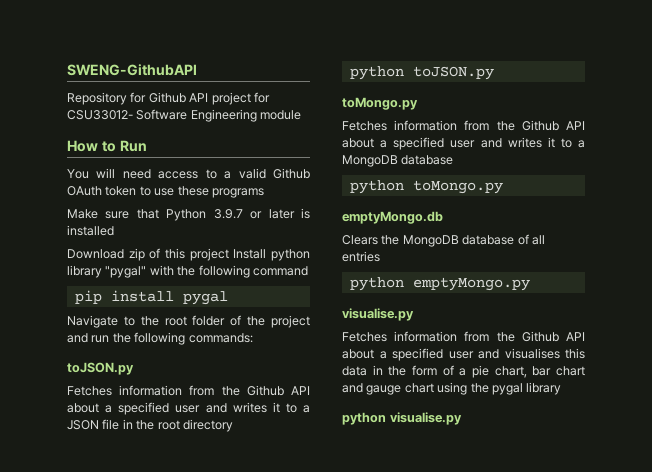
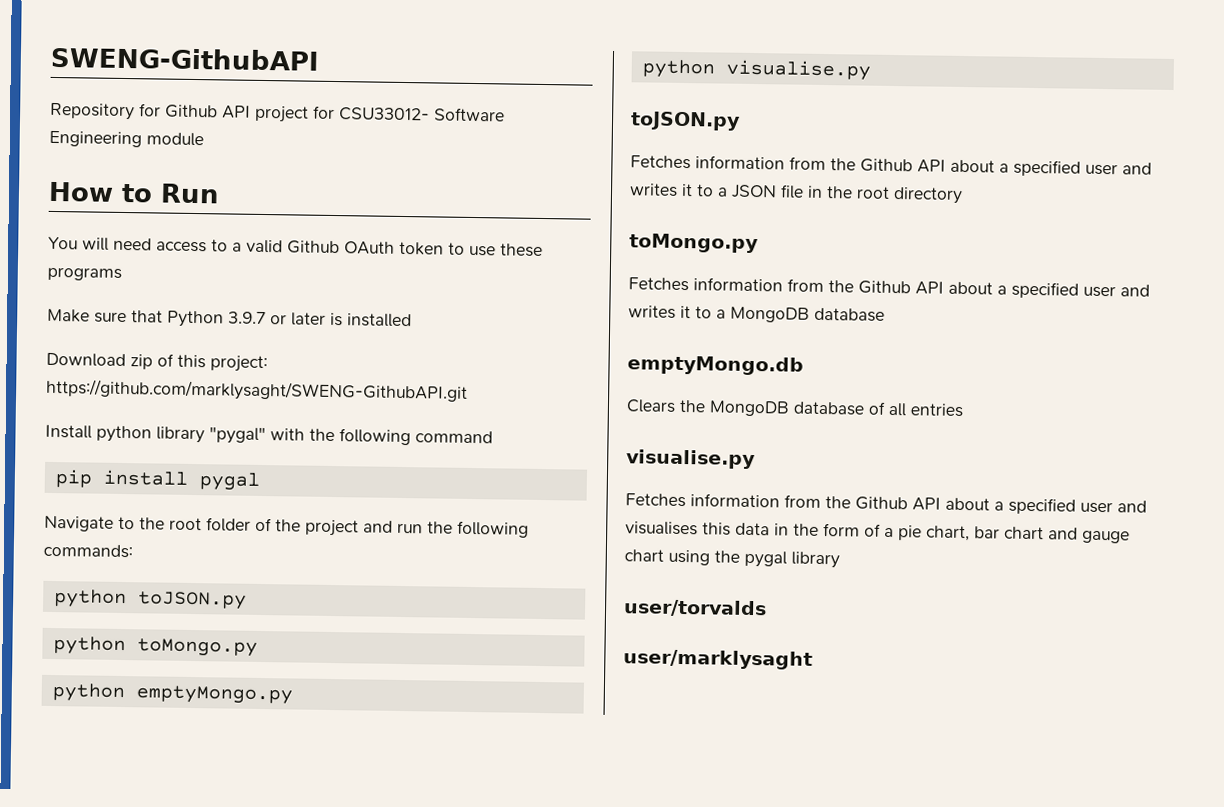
[189,248,229,261] project -> [210,355,268,373] [46,378,468,403] project: https://github.com/marklysaght/SWENG-GithubAPI.git //
(253, 338) none -> [53,589,247,610] [52,636,258,657] [51,683,293,705] [641,59,871,81] // python toJSON.py // python toMongo.py // python emptyMongo.py // python visualise.py
[349,66,494,80] // python toJSON.py -> (963, 195) none
[349,180,503,194] // python toMongo.py -> (885, 314) none
[349,277,530,291] // python emptyMongo.py -> (964, 410) none
[342,412,462,425] python visualise.py -> [623,599,767,618] [623,649,813,670] user/torvalds // user/marklysaght

